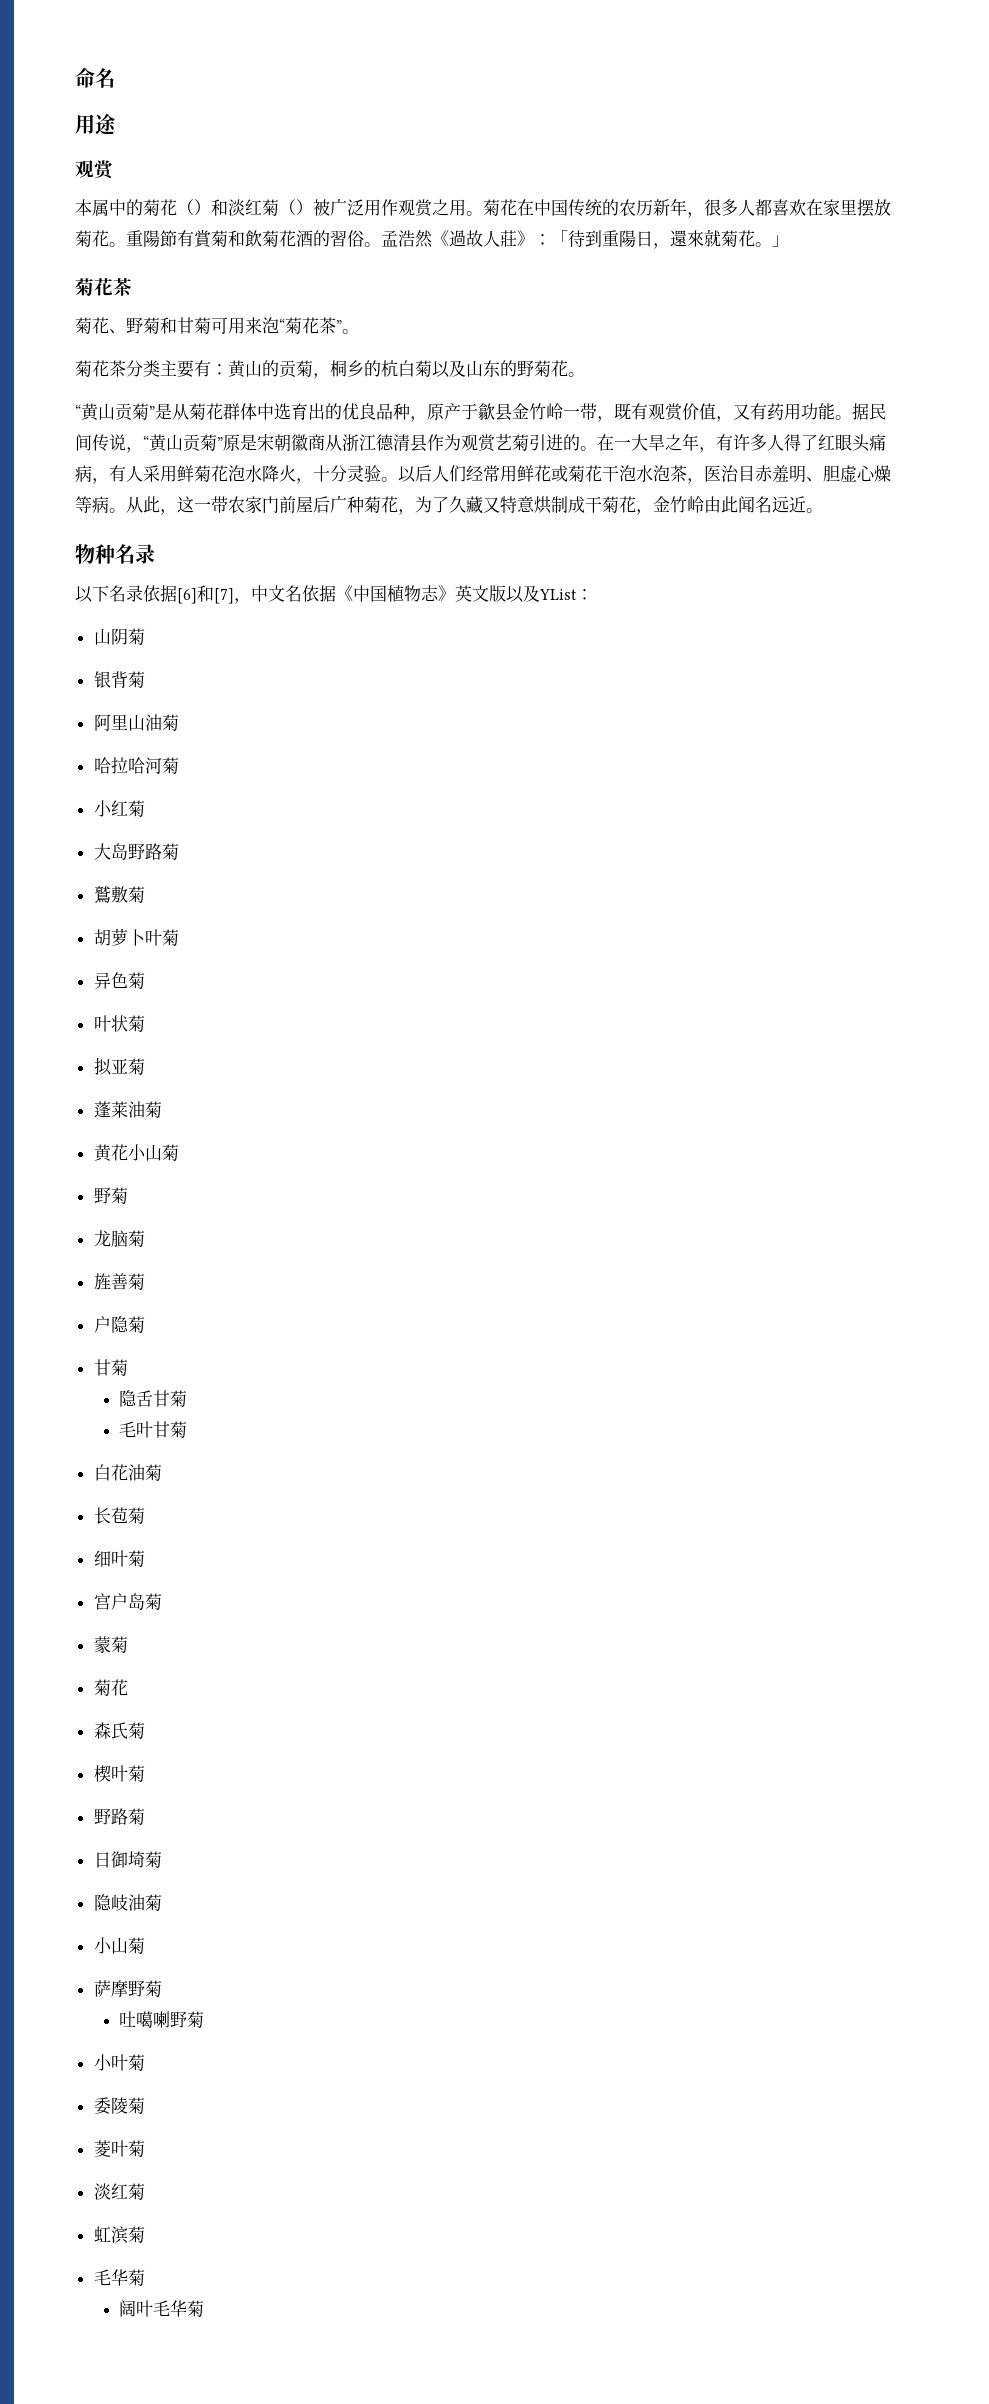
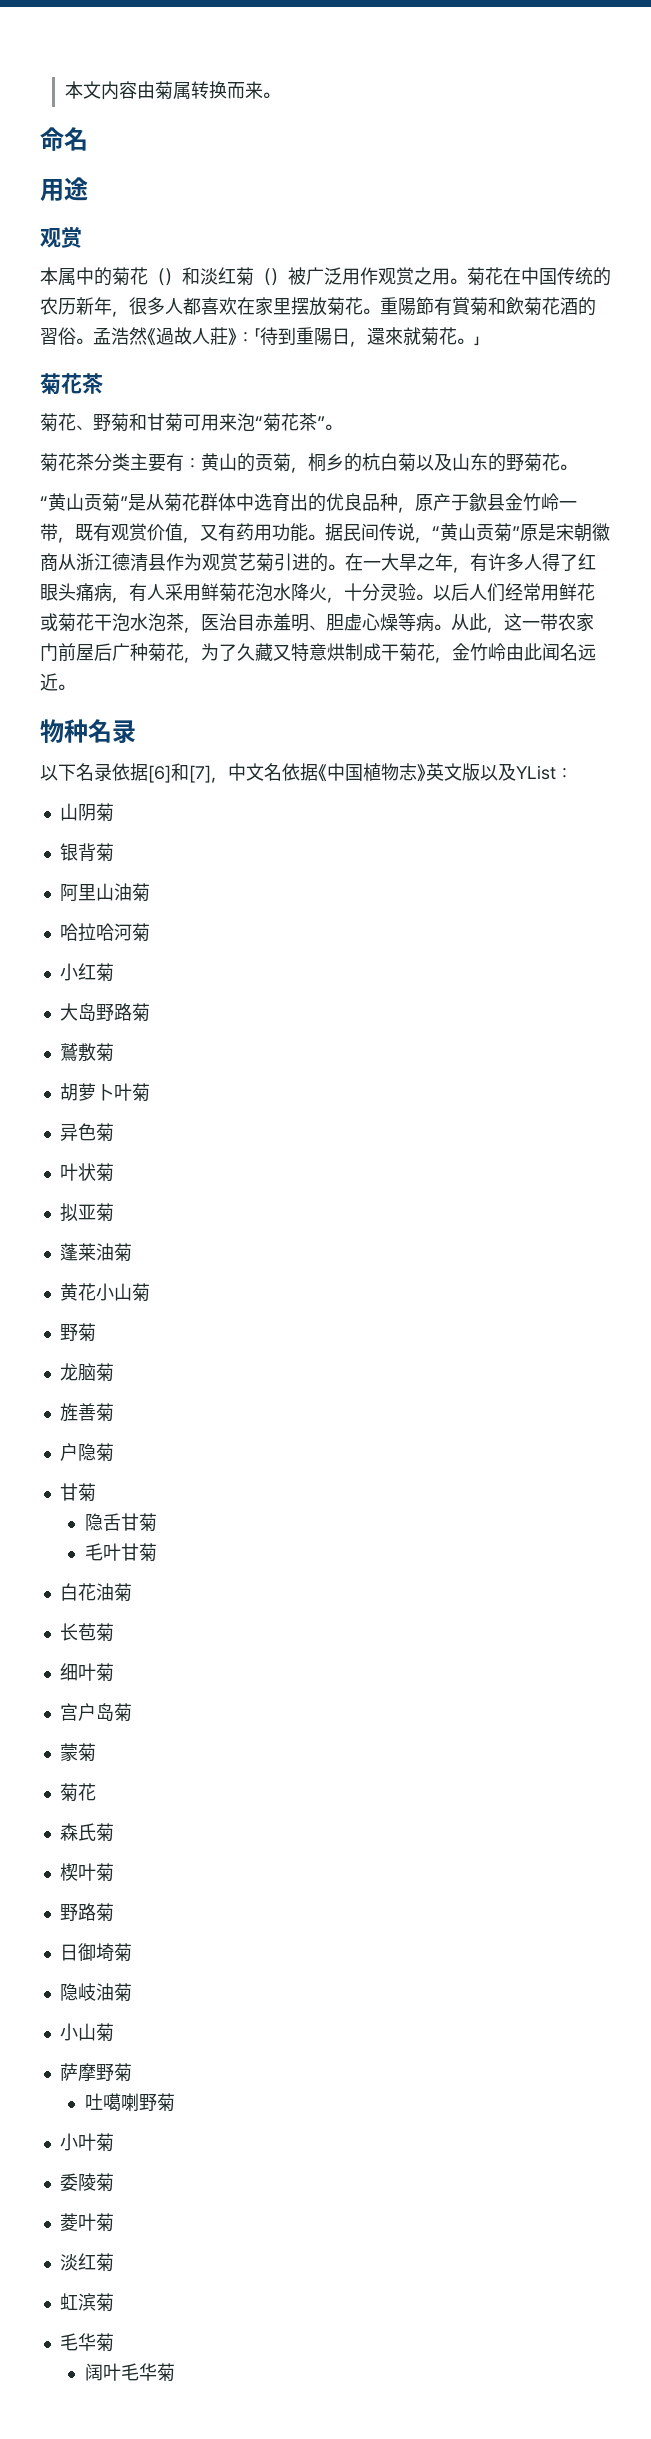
(75, 78) none -> [64,81,280,100] 本文内容由菊属转换而来。 //

